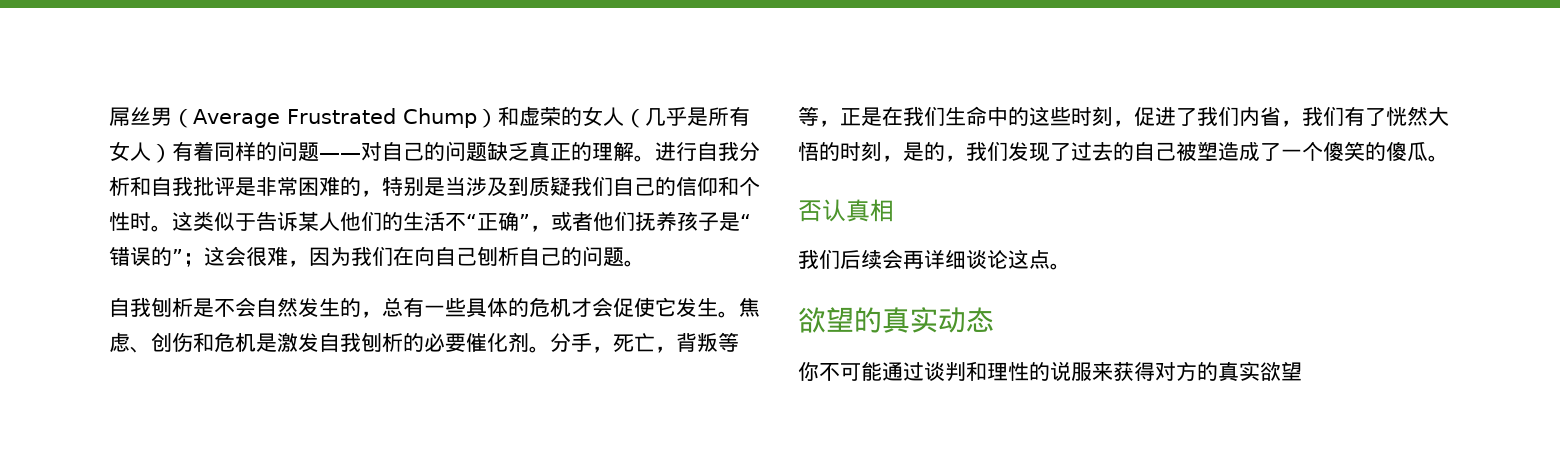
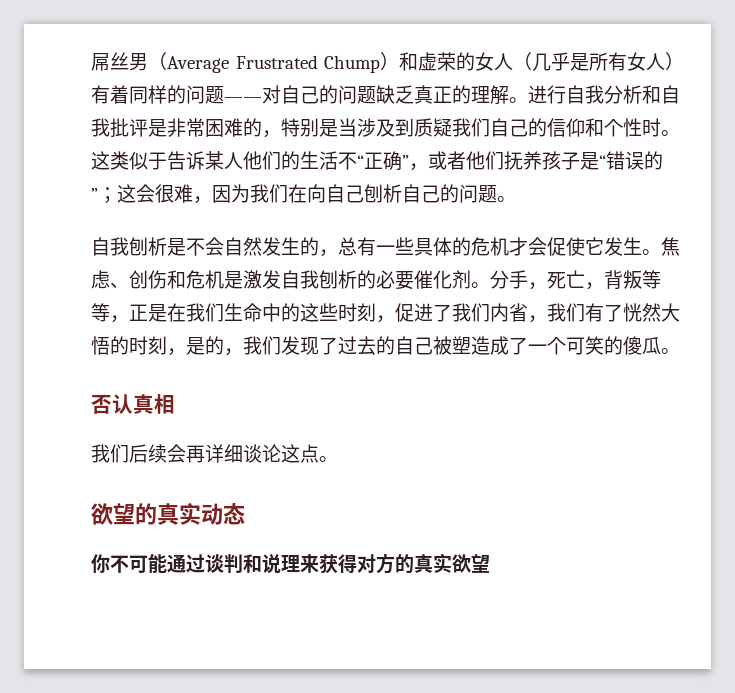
[1323,141,1344,162] 傻 -> [566,337,585,355] 可
[987,361,1092,381] 理性的说服 -> [262,554,300,574] 说理

